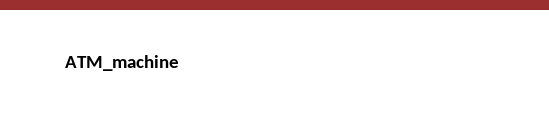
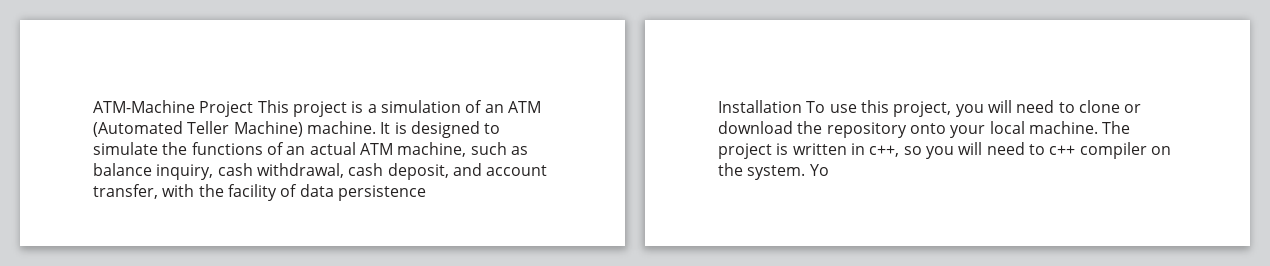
[65,55,179,71] ATM_machine -> [93,100,541,117] [93,121,501,138] [93,142,528,157] [93,163,548,180] [93,184,426,201] [718,100,1142,117] [718,121,1131,138] [718,142,1171,159] [718,163,829,180] ATM-Machine Project This project is a simulation of an ATM (Automated Teller Machine) machine. It is designed to simulate the functions of an actual ATM machine, such as balance inquiry, cash withdrawal, cash deposit, and account transfer, with the facility of data persistence // Installation To use this project, you will need to clone or download the repository onto your local machine. The project is written in c++, so you will need to c++ compiler on the system. Yo

